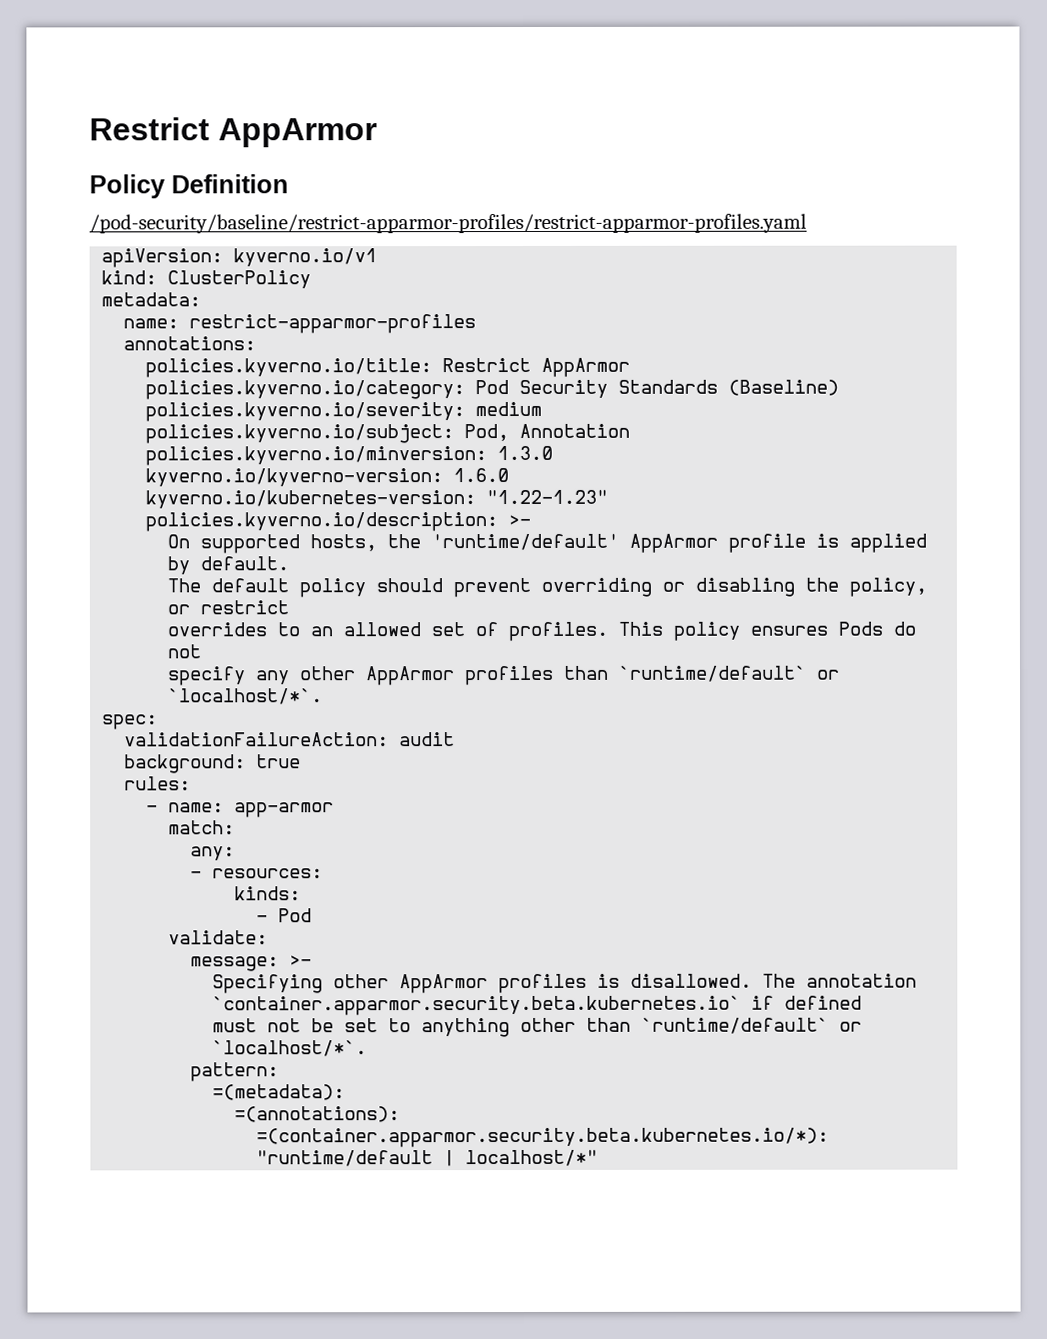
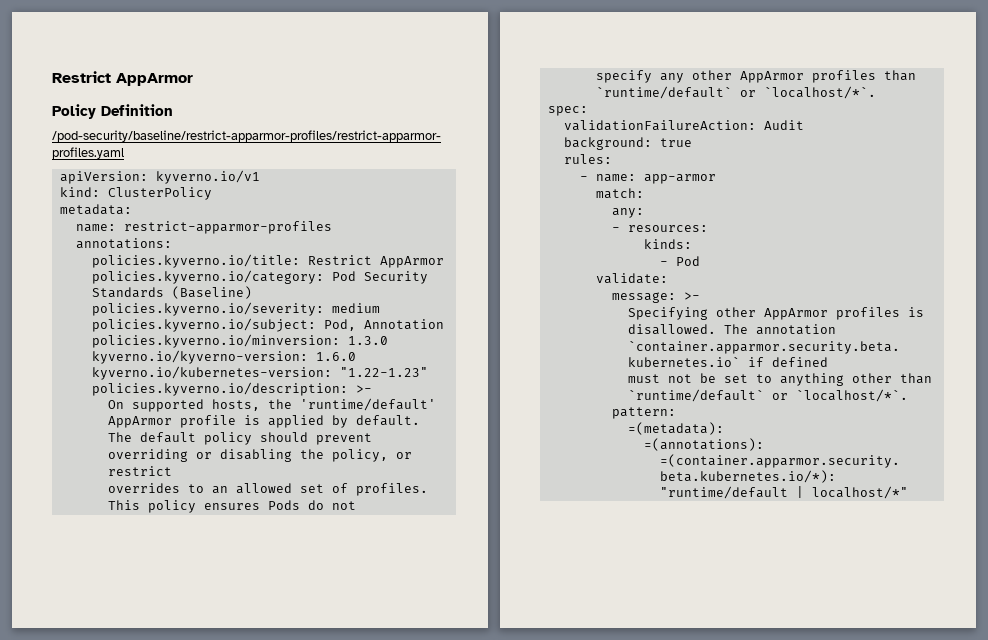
[399,732,456,747] audit -> [763,120,804,130] Audit

